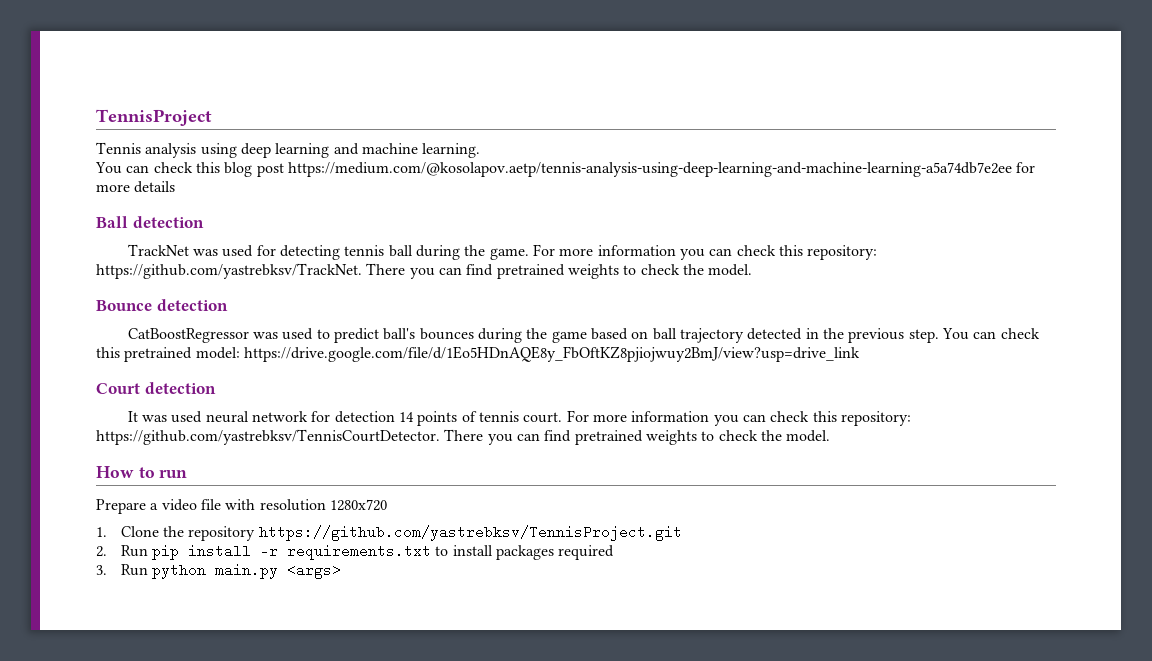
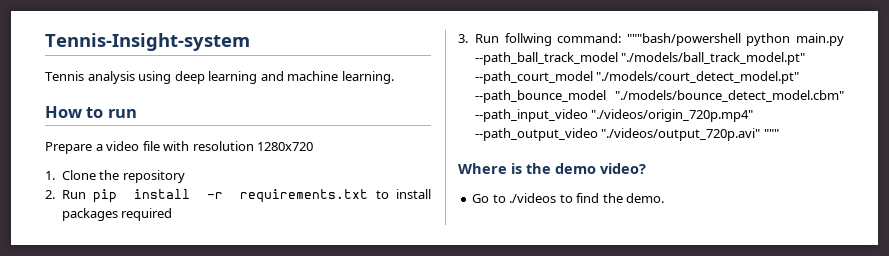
[96,109,212,126] TennisProject -> [45,33,250,51] Tennis-Insight-system
[95,162,1036,177] [96,181,176,193] [96,216,204,228] [127,244,878,260] [96,263,753,279] [96,299,228,311] [127,328,1040,343] [96,346,860,362] [96,382,216,394] [127,410,911,426] [96,429,831,445] // You can check this blog post https://medium.com/@kosolapov.aetp/tennis-analysis-using-deep-learning-and-machine-learning-a5a74db7e2ee for more details // Ball detection // TrackNet was used for detecting tennis ball during the game. For more information you can check this repository: https://github.com/yastrebksv/TrackNet. There you can find pretrained weights to check the model. // Bounce detection // CatBoostRegressor was used to predict ball's bounces during the game based on ball trajectory detected in the previous step. You can check this pretrained model: https://drive.google.com/file/d/1Eo5HDnAQE8y_FbOftKZ8pjiojwuy2BmJ/view?usp=drive_link // Court detection // It was used neural network for detection 14 points of tennis court. For more information you can check this repository: https://github.com/yastrebksv/TennisCourtDetector. There you can find pretrained weights to check the model. -> (394, 77) none
[258,525,682,541] https://github.com/yastrebksv/TennisProject.git -> (185, 176) none
[151,563,341,579] python main.py <args> -> [504,33,844,46] [474,52,806,65] [474,71,800,84] [474,90,844,103] [474,109,754,122] [474,128,779,141] [458,163,646,174] [472,193,665,203] follwing command: """bash/powershell python main.py --path_ball_track_model "./models/ball_track_model.pt" --path_court_model "./models/court_detect_model.pt" --path_bounce_model "./models/bounce_detect_model.cbm" --path_input_video "./videos/origin_720p.mp4" --path_output_video "./videos/output_720p.avi" """ // Where is the demo video? // Go to ./videos to find the demo.

